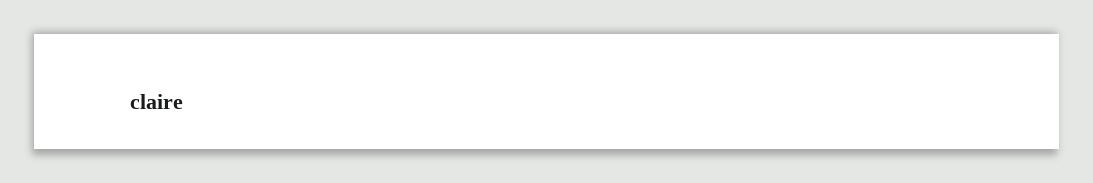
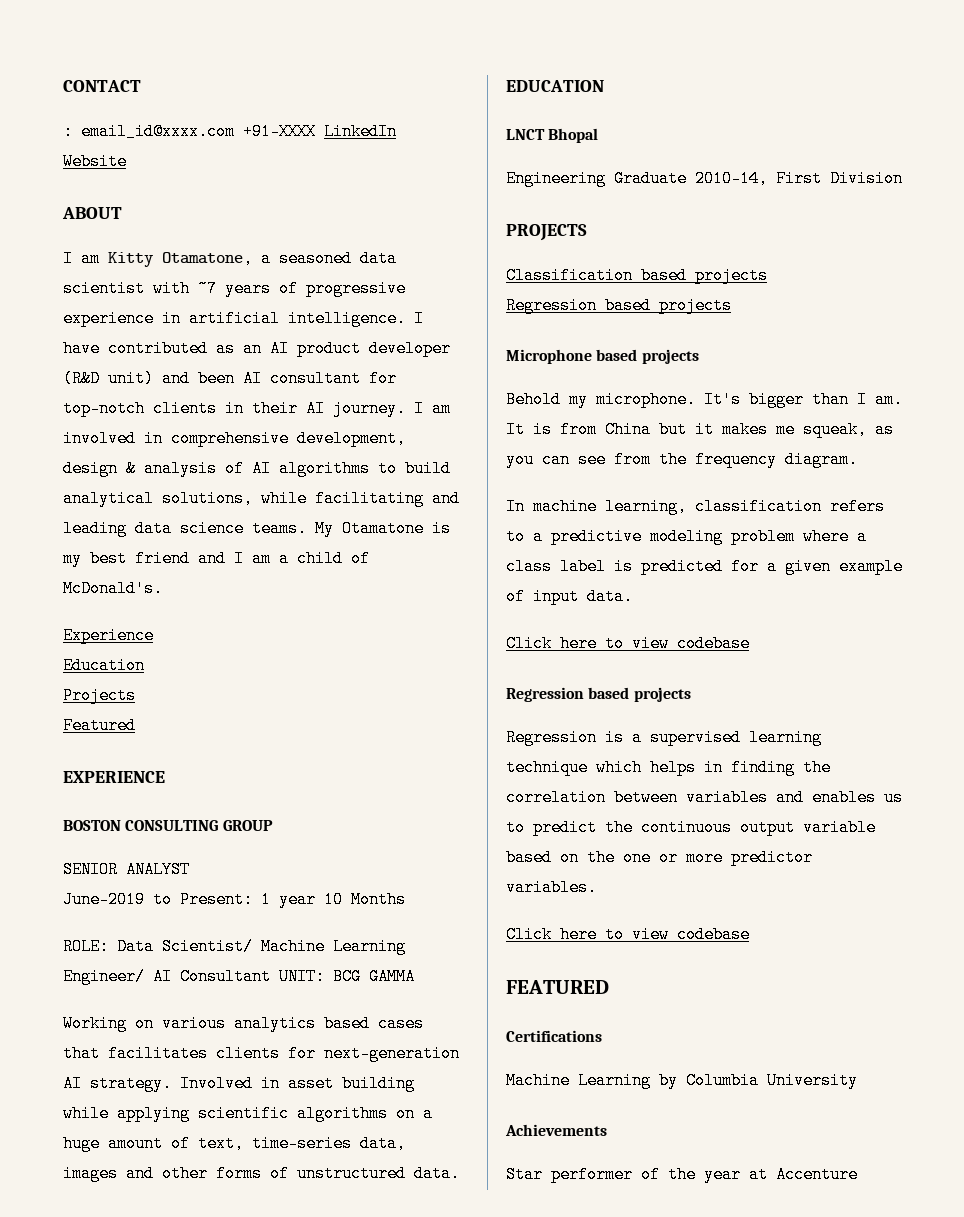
[130,94,183,109] claire -> [63,80,141,92] [63,123,397,140] [63,153,127,170] [62,207,122,219] [63,250,397,267] [63,280,406,297] [63,310,424,327] [63,340,451,357] [63,370,397,387] [63,400,451,417] [63,430,406,447] [63,460,451,477] [63,490,460,507] [63,520,451,537] [63,550,370,567] [63,580,163,597] [63,627,154,644] [63,657,145,674] [63,687,136,704] [63,717,136,734] [63,771,165,783] [63,820,273,831] [63,861,190,878] [63,891,406,908] [63,938,406,955] [63,968,415,985] [63,1015,424,1032] [63,1045,460,1062] [63,1075,415,1092] [63,1105,433,1122] [63,1135,406,1152] [63,1165,460,1182] [506,80,604,92] [506,128,599,143] [506,170,903,187] [506,224,587,241] [506,267,768,284] [506,297,732,314] [506,349,699,364] [506,391,903,408] [506,421,894,438] [506,451,858,468] [506,498,885,515] [506,528,867,545] [506,558,903,575] [506,588,633,605] [506,635,750,652] [506,687,691,702] [506,729,822,746] [506,759,831,776] [506,789,903,806] [506,819,876,836] [506,849,813,866] [506,879,597,896] [506,926,750,943] [506,980,609,994] [506,1030,602,1042] [506,1072,858,1089] [505,1124,607,1136] [506,1166,858,1183] CONTACT // : email_id@xxxx.com +91-XXXX LinkedIn Website // ABOUT // I am Kitty Otamatone, a seasoned data scientist with ~7 years of progressive experience in artificial intelligence. I have contributed as an AI product developer (R&D unit) and been AI consultant for top-notch clients in their AI journey. I am involved in comprehensive development, design & analysis of AI algorithms to build analytical solutions, while facilitating and leading data science teams. My Otamatone is my best friend and I am a child of McDonald's. // Experience // Education // Projects // Featured // EXPERIENCE // BOSTON CONSULTING GROUP // SENIOR ANALYST // June-2019 to Present: 1 year 10 Months // ROLE: Data Scientist/ Machine Learning Engineer/ AI Consultant UNIT: BCG GAMMA // Working on various analytics based cases that facilitates clients for next-generation AI strategy. Involved in asset building while applying scientific algorithms on a huge amount of text, time-series data, images and other forms of unstructured data. // EDUCATION // LNCT Bhopal // Engineering Graduate 2010-14, First Division // PROJECTS // Classification based projects // Regression based projects // Microphone based projects // Behold my microphone. It's bigger than I am. It is from China but it makes me squeak, as you can see from the frequency diagram. // In machine learning, classification refers to a predictive modeling problem where a class label is predicted for a given example of input data. // Click here to view codebase // Regression based projects // Regression is a supervised learning technique which helps in finding the correlation between variables and enables us to predict the continuous output variable based on the one or more predictor variables. // Click here to view codebase // FEATURED // Certifications // Machine Learning by Columbia University // Achievements // Star performer of the year at Accenture

